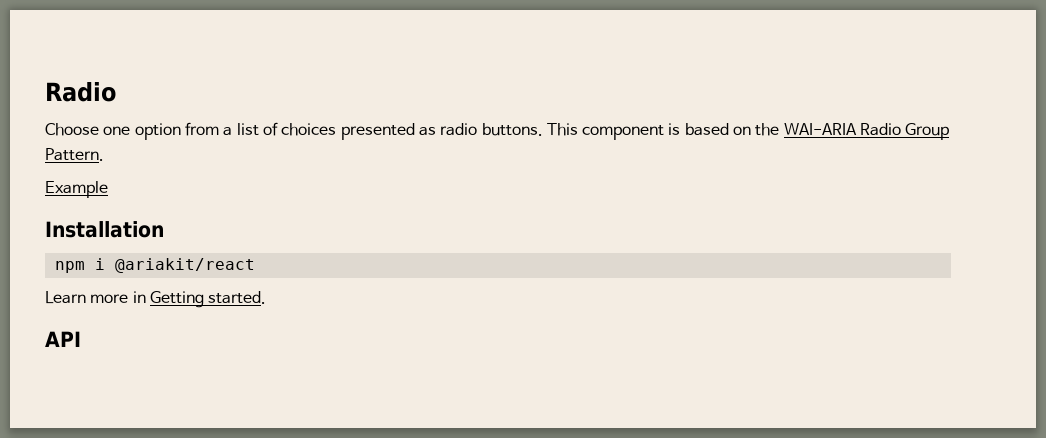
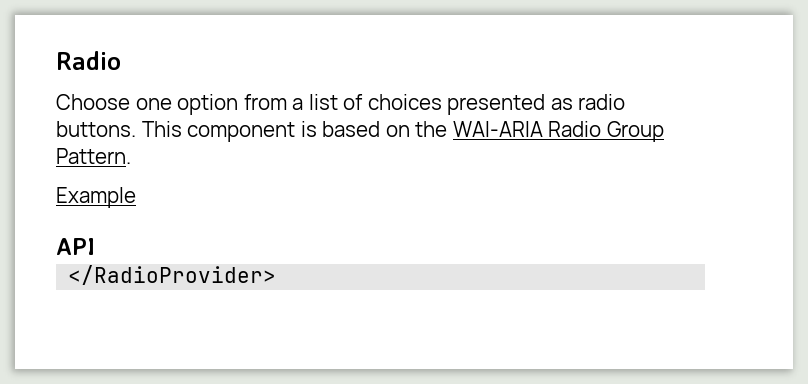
[45,221,164,238] [54,258,255,273] [45,291,267,308] [45,331,81,347] Installation // npm i @ariakit/react // Learn more in Getting started. // API -> [56,238,95,255] [68,265,277,285] API // </RadioProvider>

